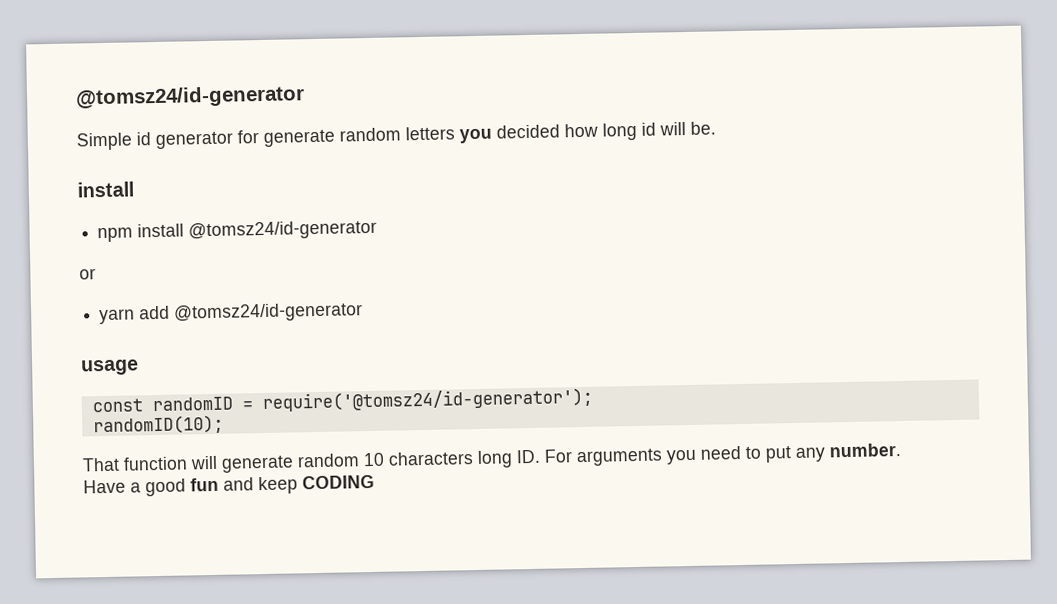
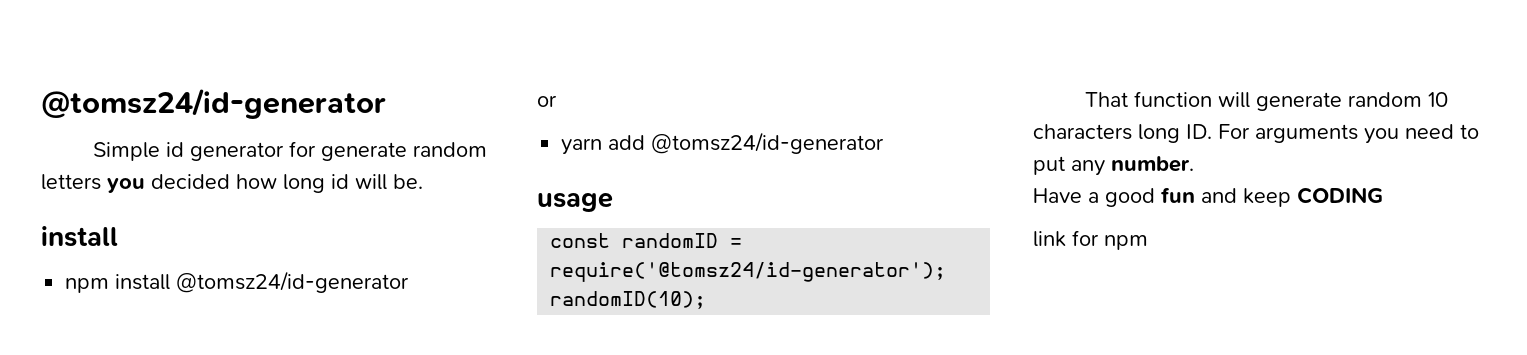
(375, 482) none -> [1033,230,1148,250] // link for npm

